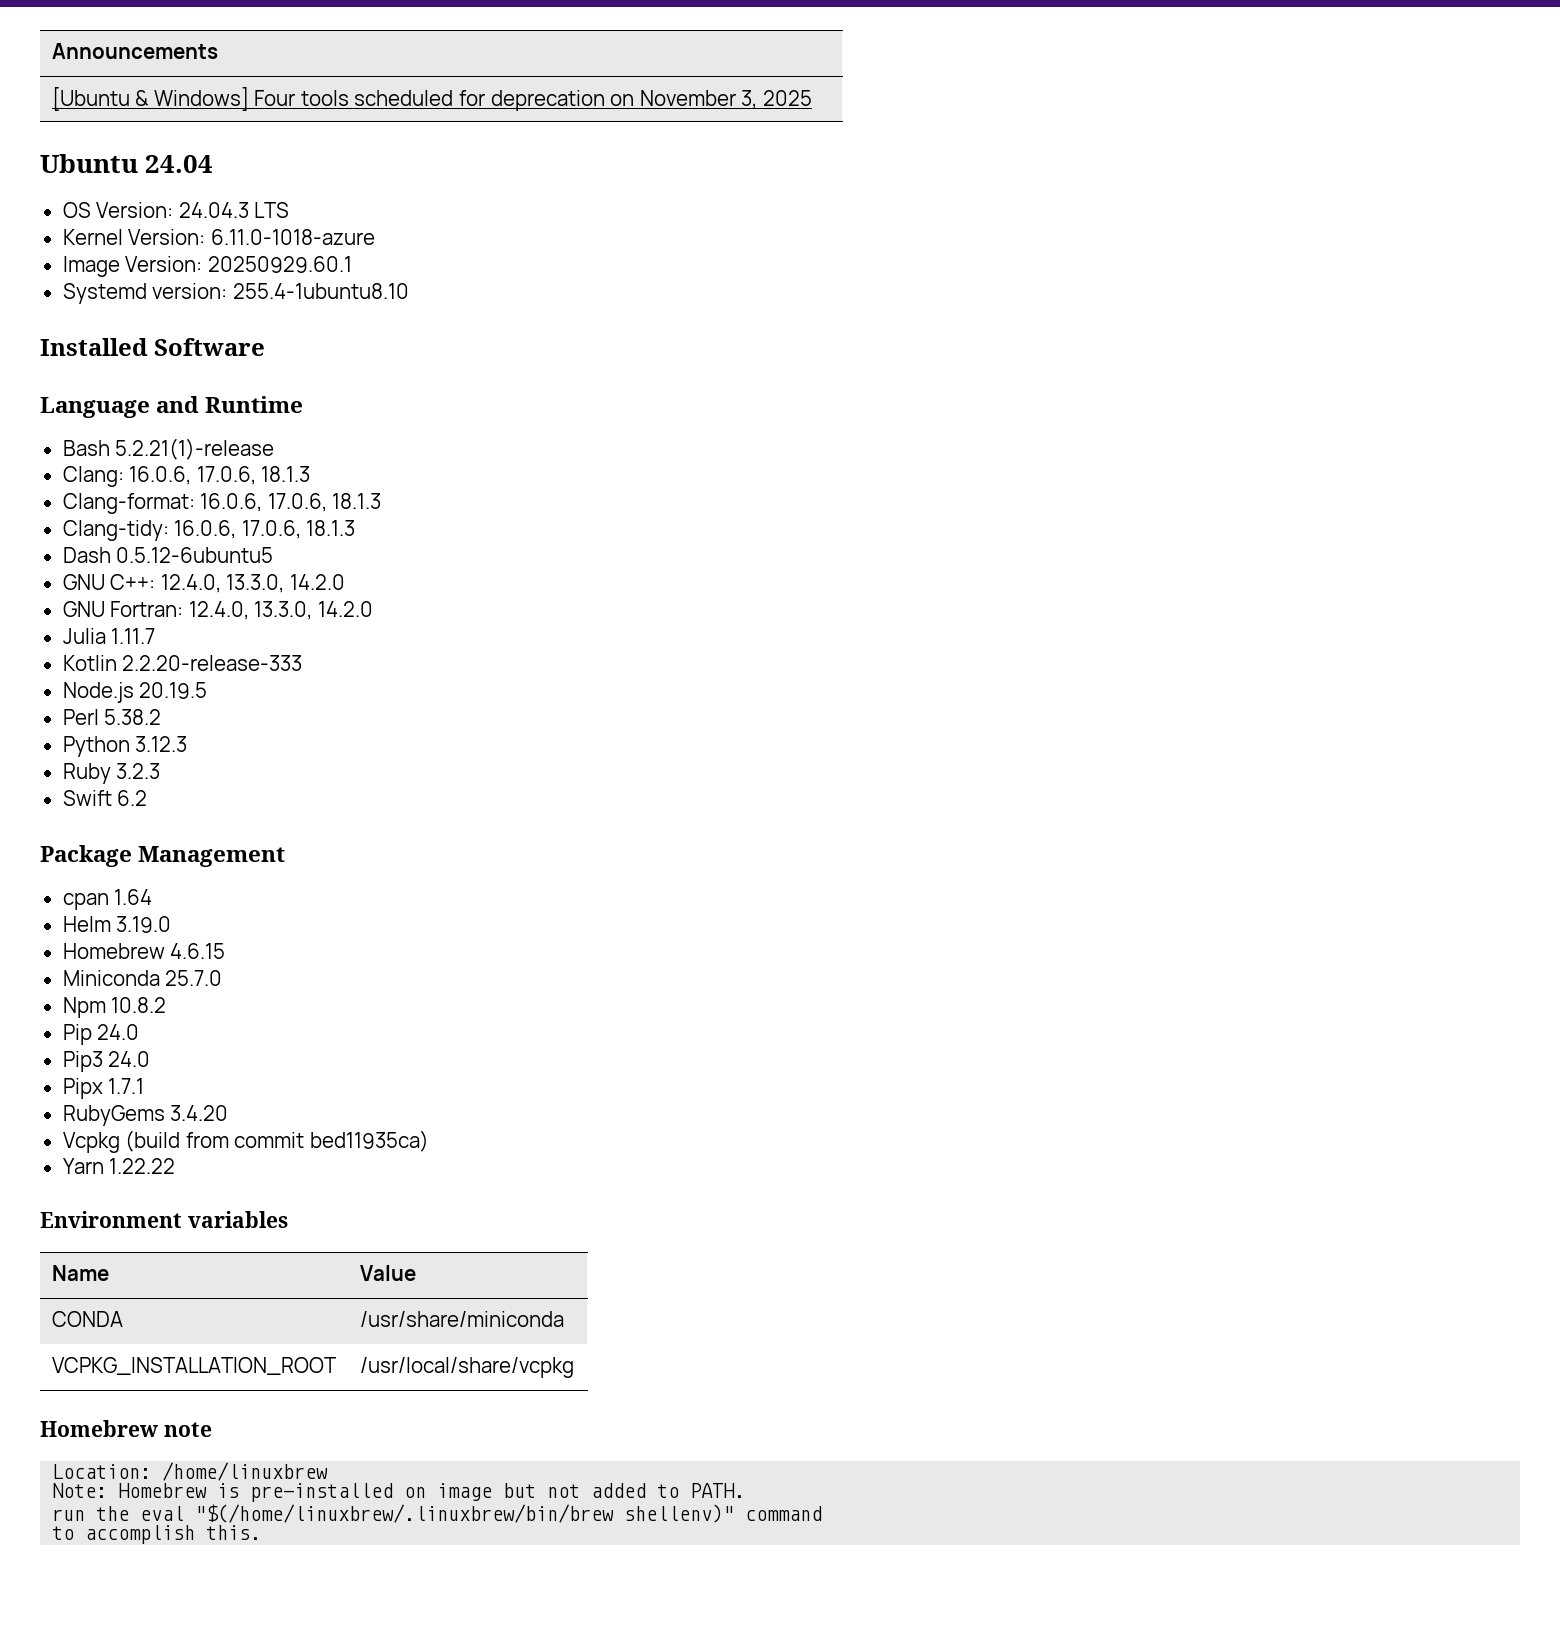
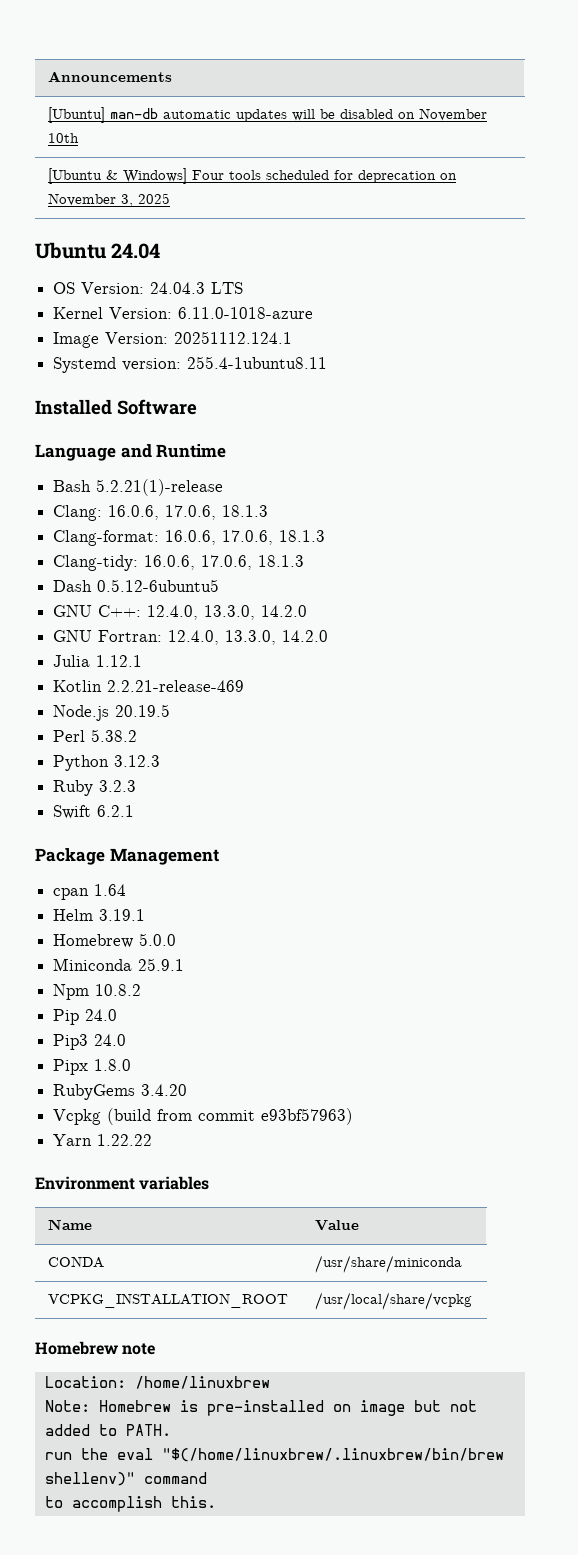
(218, 51) none -> [48,107,488,123] [48,133,80,143] // [Ubuntu] man-db automatic updates will be disabled on November 10th
[207,256,352,273] 20250929.60.1 -> [174,331,293,344] 20251112.124.1
[232,283,409,299] 255.4-1ubuntu8.10 -> [187,356,328,369] 255.4-1ubuntu8.11
[111,628,156,644] 1.11.7 -> [96,655,143,667] 1.12.1
[122,655,303,671] 2.2.20-release-333 -> [107,680,245,692] 2.2.21-release-469
[117,790,148,806] 6.2 -> [97,805,135,817] 6.2.1
[116,916,172,933] [62,943,226,959] 3.19.0 // Homebrew 4.6.15 -> [99,909,146,921] [53,933,177,948] 3.19.1 // Homebrew 5.0.0
[165,970,223,986] 25.7.0 -> [138,958,185,971] 25.9.1
[108,1078,145,1094] 1.7.1 -> [94,1059,132,1071] 1.8.0
[309,1130,429,1152] bed11935ca) -> [261,1108,354,1125] e93bf57963)

